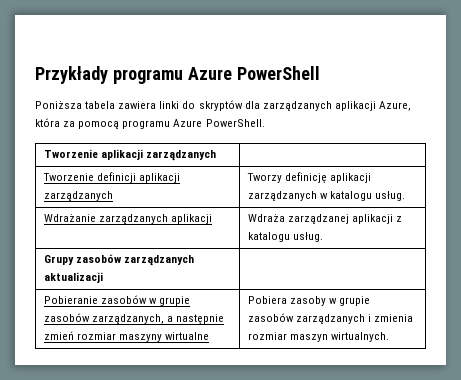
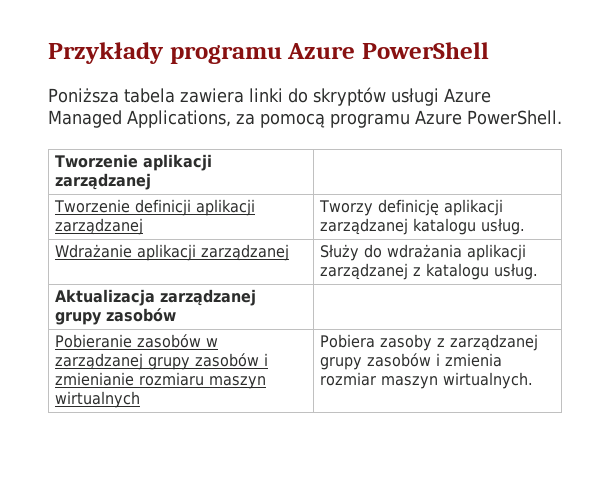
[244,101,411,111] [35,118,60,127] dla zarządzanych aplikacji Azure, która -> [391,88,491,106] [48,110,231,128] usługi Azure Managed Applications,
[146,150,217,161] zarządzanych -> [55,173,152,190] zarządzanej
[44,191,114,201] zarządzanych -> [55,218,144,235] zarządzanej
[248,191,329,201] zarządzanych w -> [320,218,409,235] zarządzanej
[99,214,213,224] [248,214,394,224] zarządzanych aplikacji | Wdraża zarządzanej aplikacji -> [137,244,290,261] [320,244,527,261] [320,263,409,280] aplikacji zarządzanej | Służy do wdrażania aplikacji zarządzanej
[44,254,195,266] [44,272,104,283] Grupy zasobów zarządzanych aktualizacji -> [55,289,257,306] [55,308,177,325] Aktualizacja zarządzanej grupy zasobów
[159,296,191,306] [44,313,225,324] [44,331,210,342] [248,296,371,306] [248,313,366,324] grupie zasobów zarządzanych, a następnie zmień rozmiar maszyny wirtualne | Pobiera zasoby w grupie zasobów zarządzanych -> [55,353,269,370] [55,372,267,389] [55,391,141,408] [320,334,539,351] [320,353,432,370] zarządzanej grupy zasobów i zmienianie rozmiaru maszyn wirtualnych | Pobiera zasoby z zarządzanej grupy zasobów

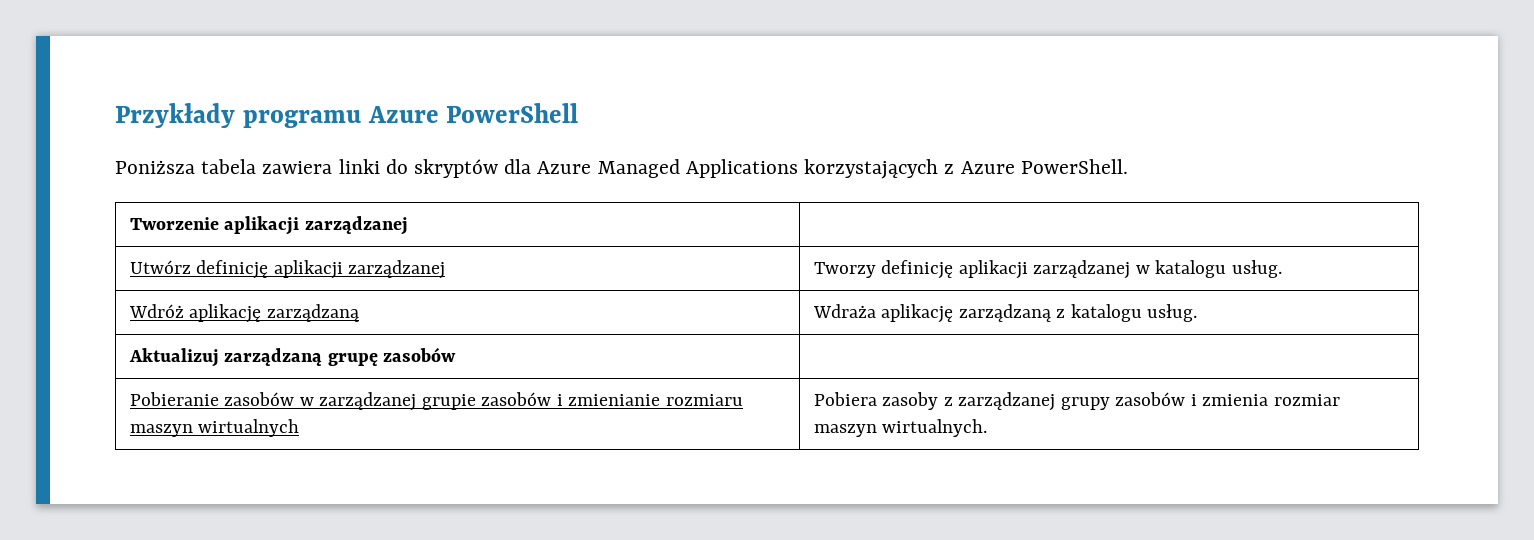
[391,88,439,106] usługi -> [504,159,532,174] dla
[127,110,410,128] Applications, za pomocą programu -> [685,159,955,179] Applications korzystających z
[54,199,192,216] Tworzenie definicji -> [129,260,269,279] Utwórz definicję
[413,218,526,235] [55,244,290,261] [320,244,527,261] [320,263,409,280] katalogu usług. // Wdrażanie aplikacji zarządzanej | Służy do wdrażania aplikacji zarządzanej -> [1135,260,1282,278] [128,304,359,323] [812,304,1051,323] w katalogu usług. // Wdróż aplikację zarządzaną | Wdraża aplikację zarządzaną
[55,289,257,306] [55,312,103,325] Aktualizacja zarządzanej grupy -> [128,348,378,367] Aktualizuj zarządzaną grupę
[148,357,191,370] grupy -> [421,394,476,410] grupie

